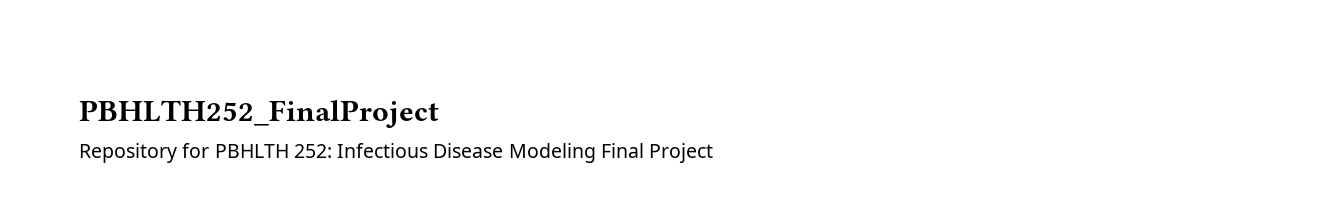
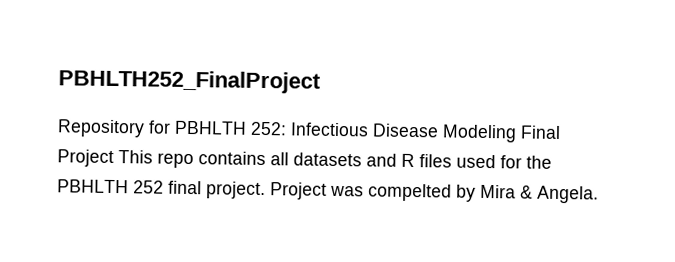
(714, 153) none -> [118,150,552,169] [57,179,599,204] This repo contains all datasets and R files used for the PBHLTH 252 final project. Project was compelted by Mira & Angela.

